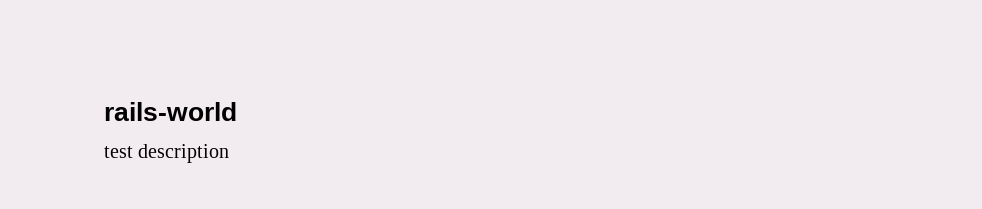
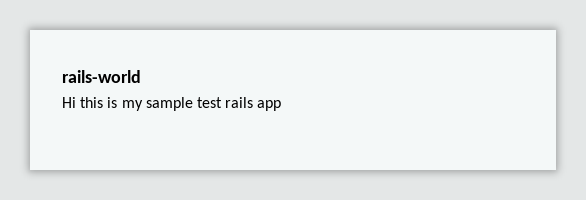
[104,144,230,163] test description -> [62,97,282,111] Hi this is my sample test rails app

